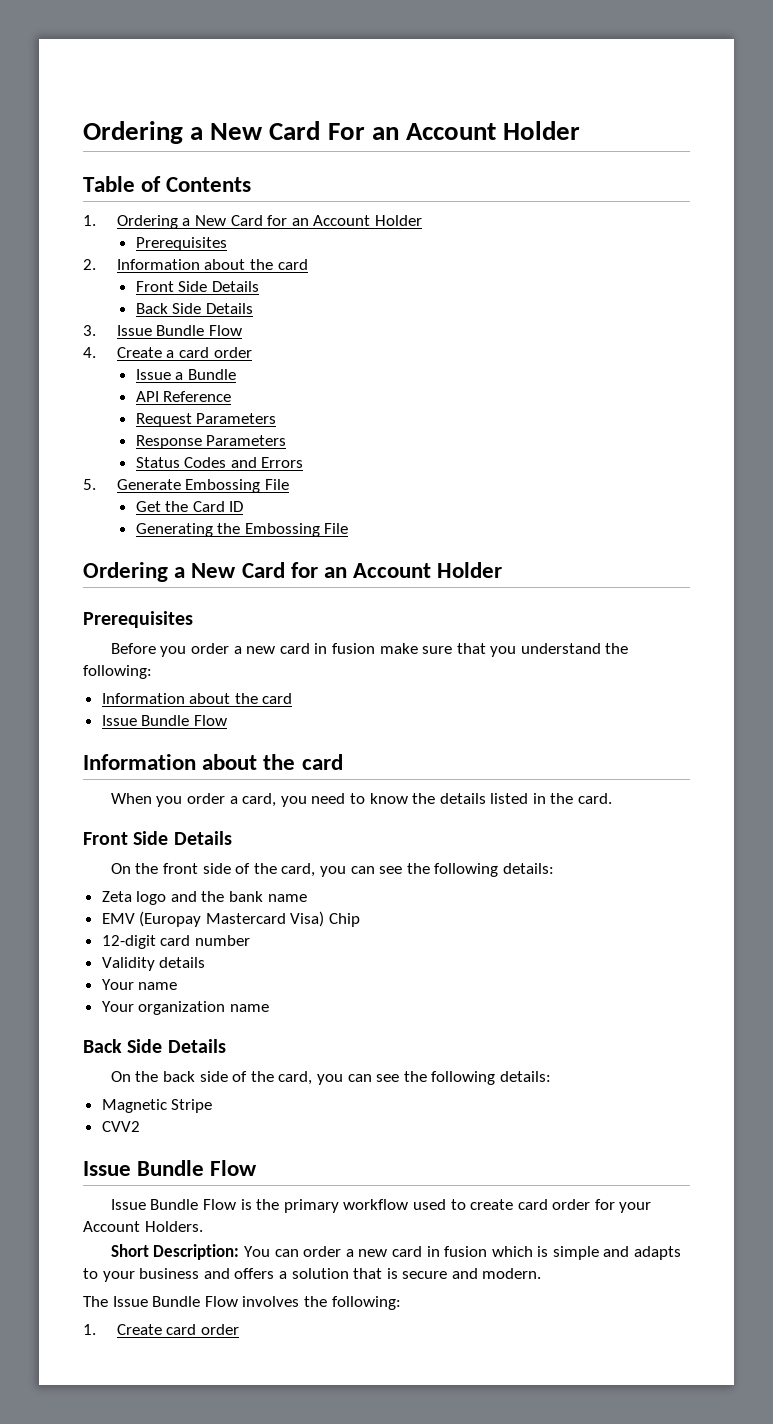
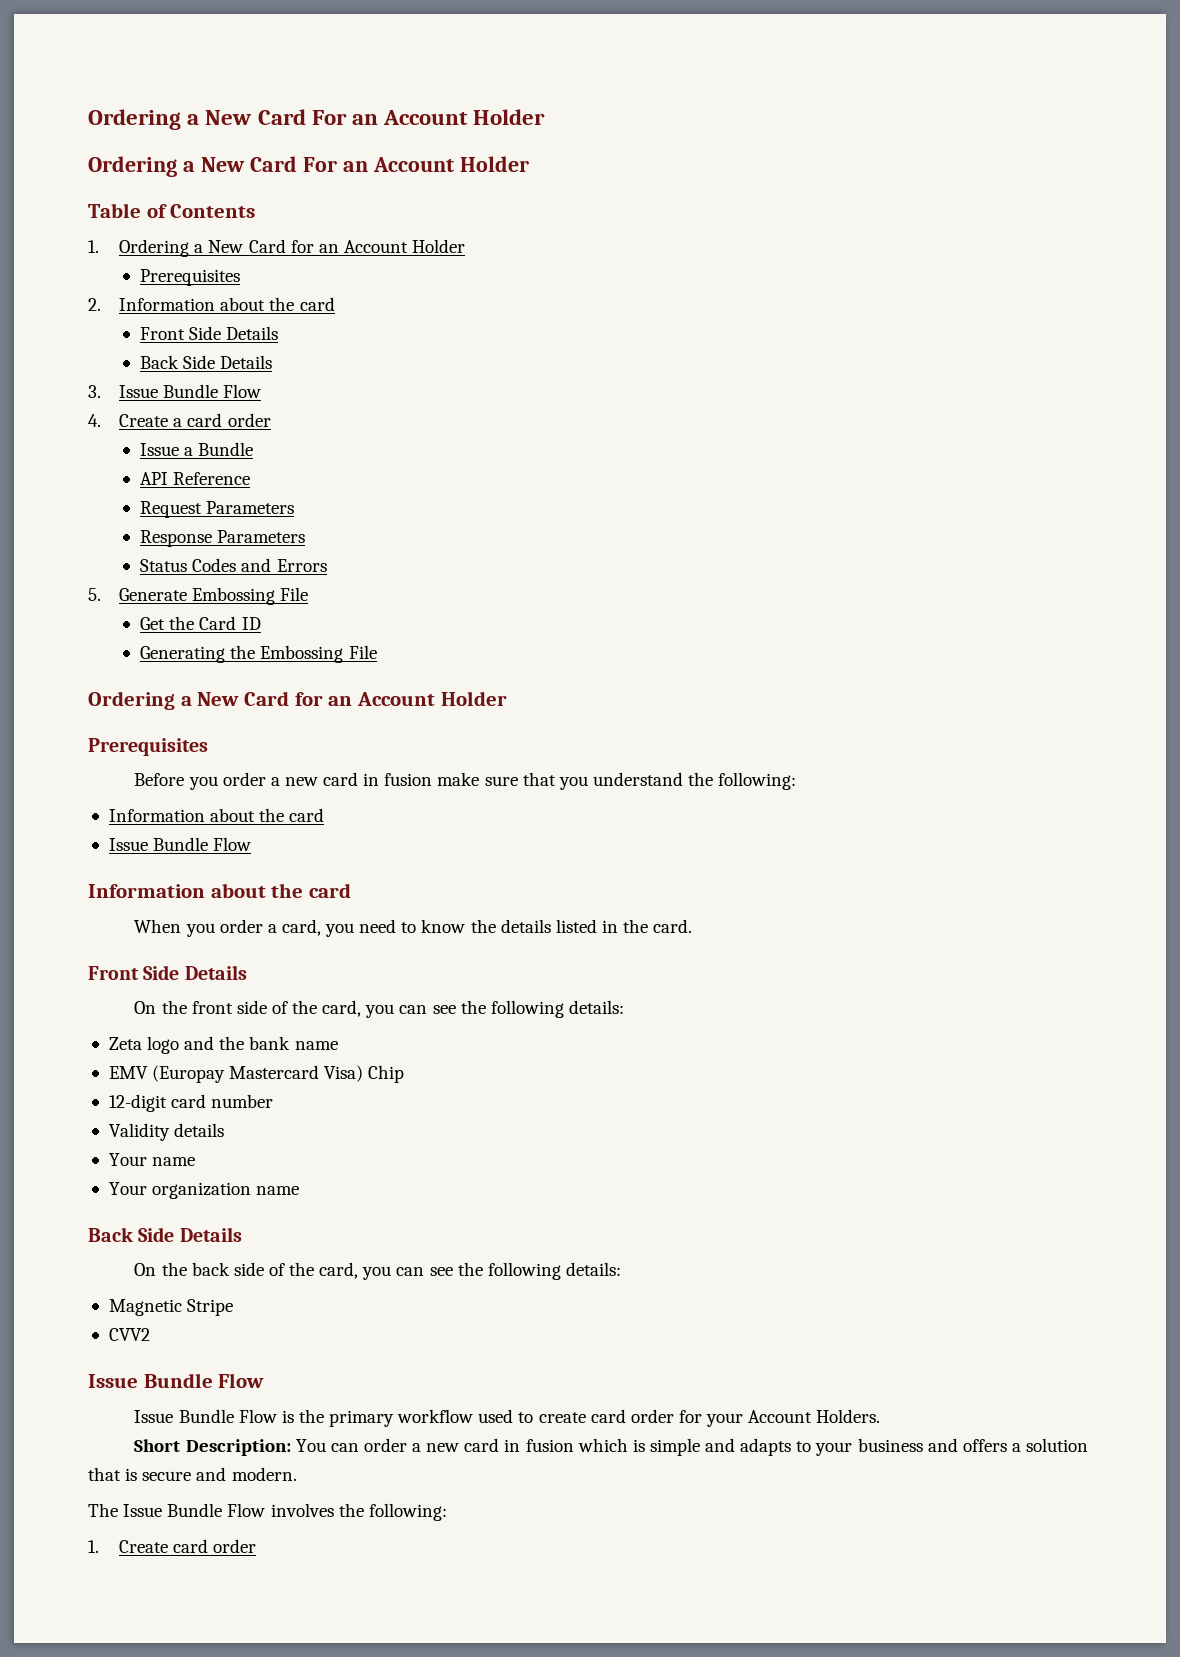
[83,121,581,144] Ordering a New Card For an Account Holder -> [88,109,546,130] [88,156,529,177] Ordering a New Card For an Account Holder // Ordering a New Card For an Account Holder

